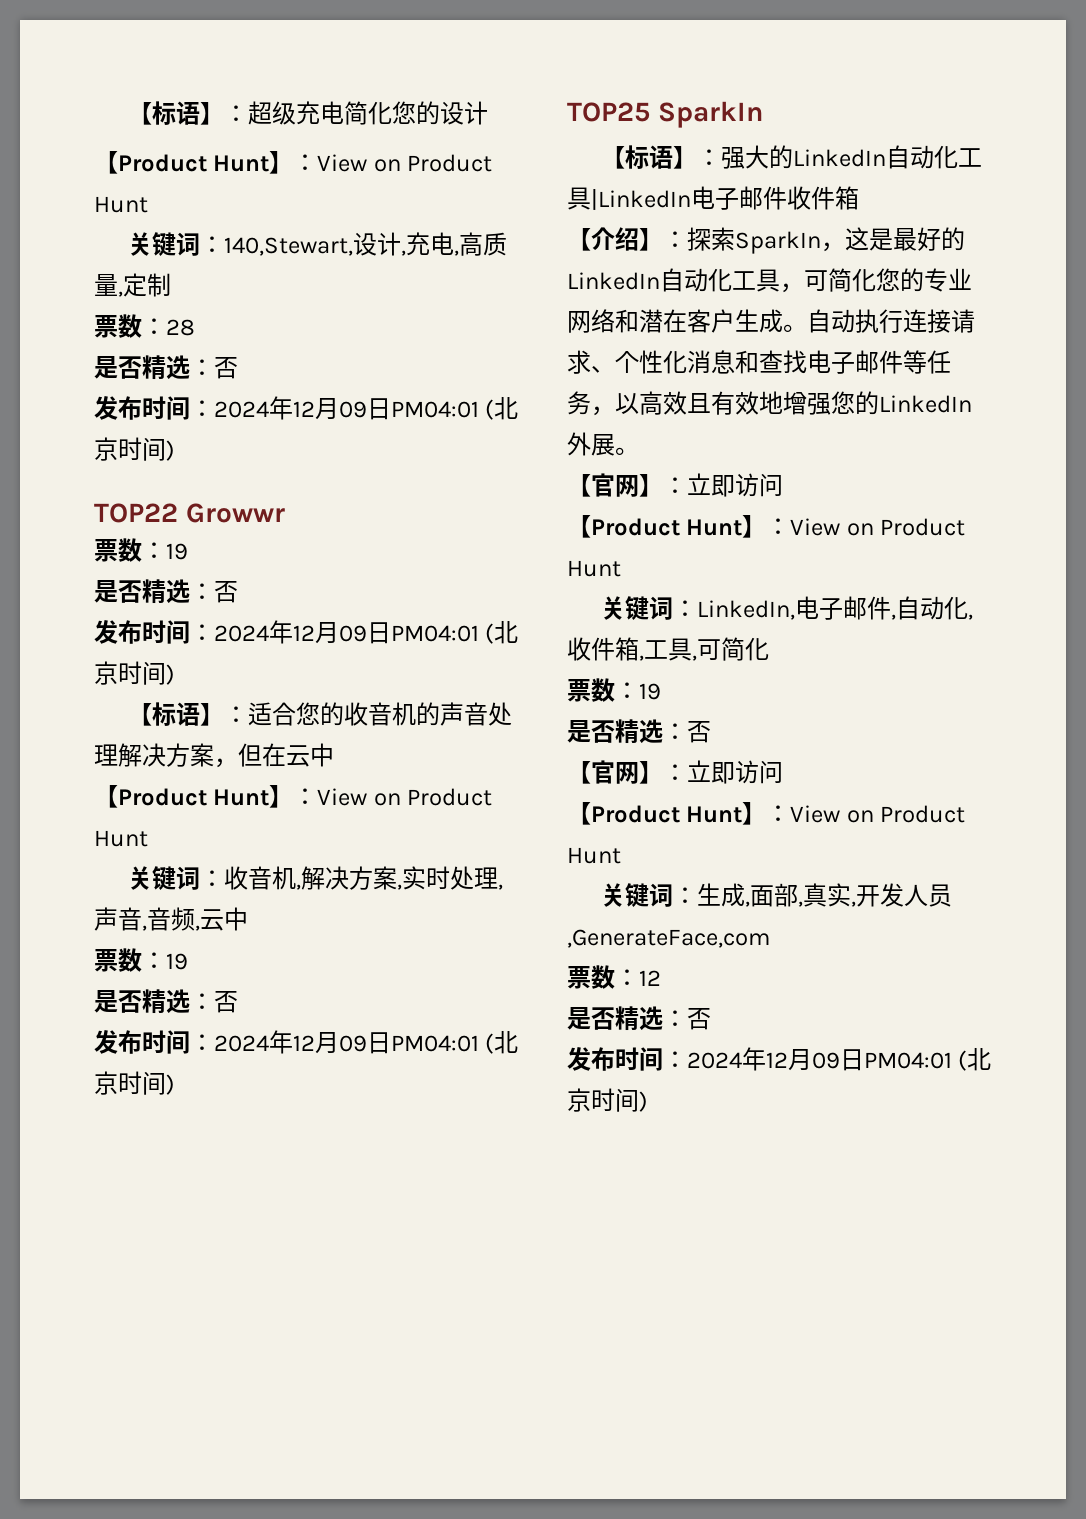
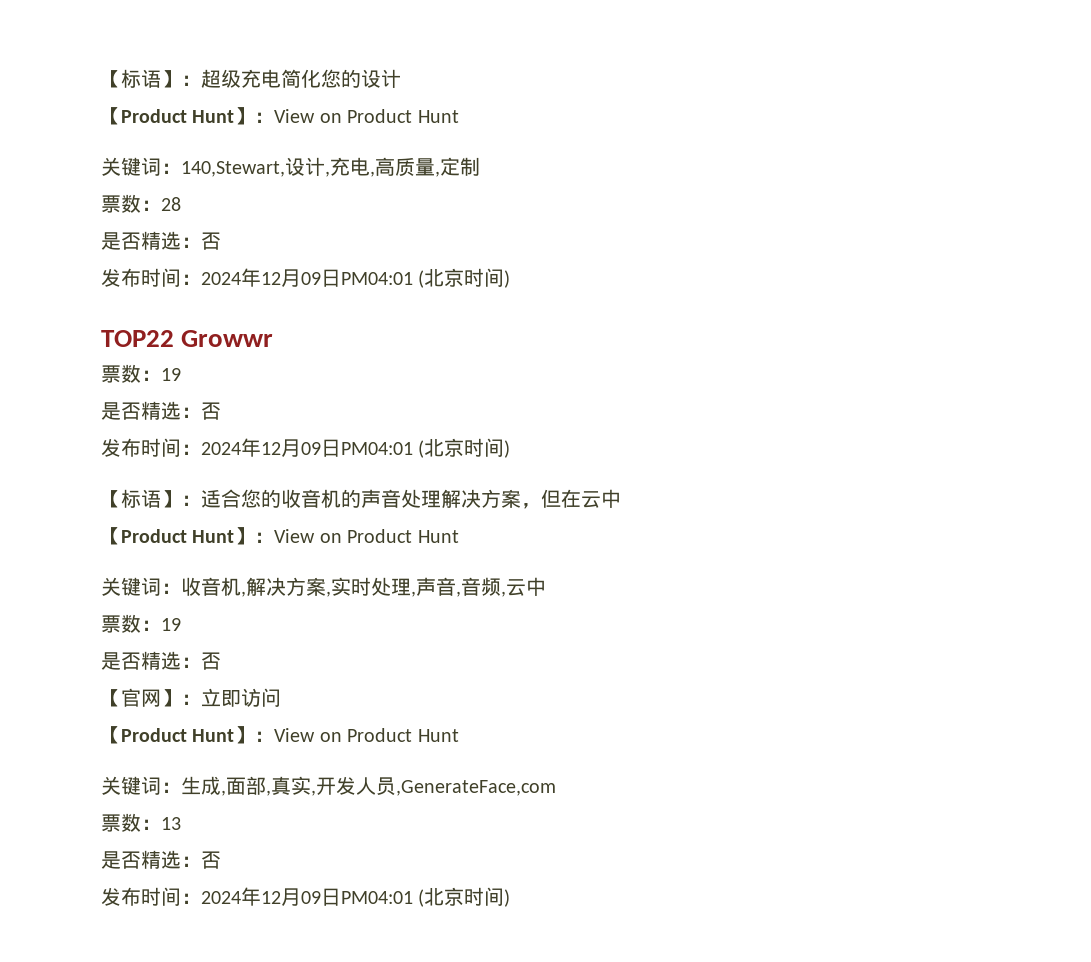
[94,1030,519,1054] [94,1071,175,1095] [567,101,763,128] [601,145,983,169] [567,186,859,210] [567,227,965,254] [567,268,972,293] [567,309,975,333] [567,350,951,374] [567,391,972,416] [567,432,639,456] [567,473,783,497] [567,515,966,538] [567,560,621,577] [601,596,974,620] [567,637,769,661] [567,678,661,702] [567,719,711,744] // 发布时间：2024年12月09日PM04:01 (北京时间) // TOP25 SparkIn // 【标语】：强大的LinkedIn自动化工具|LinkedIn电子邮件收件箱 // 【介绍】：探索SparkIn，这是最好的LinkedIn自动化工具，可简化您的专业网络和潜在客户生成。自动执行连接请求、个性化消息和查找电子邮件等任务，以高效且有效地增强您的LinkedIn外展。 // 【官网】：立即访问 // 【Product Hunt】：View on Product Hunt // 关键词：LinkedIn,电子邮件,自动化,收件箱,工具,可简化 // 票数：19 // 是否精选：否 -> (221, 661) none
[639,970,661,986] 12 -> [161,817,181,830] 13

